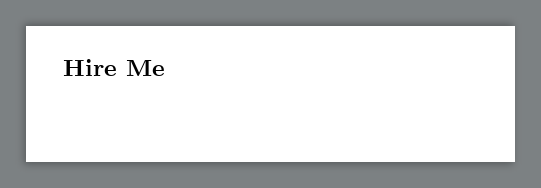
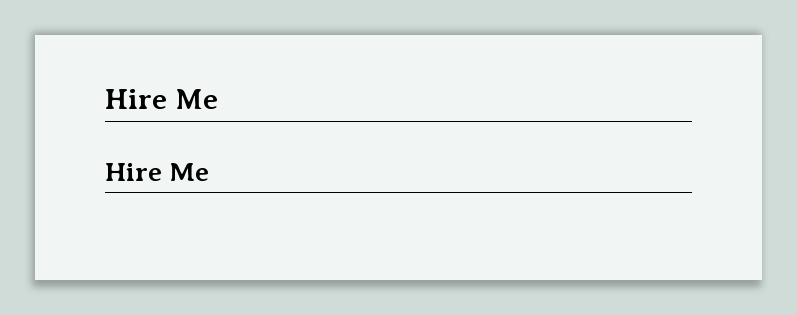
[63,59,165,76] Hire Me -> [105,89,218,109] [105,163,210,181] Hire Me // Hire Me

